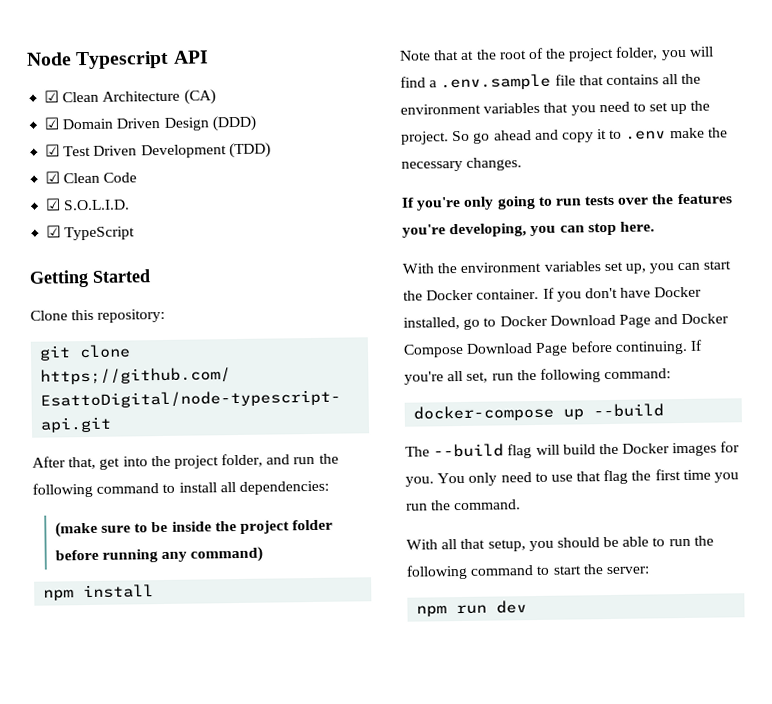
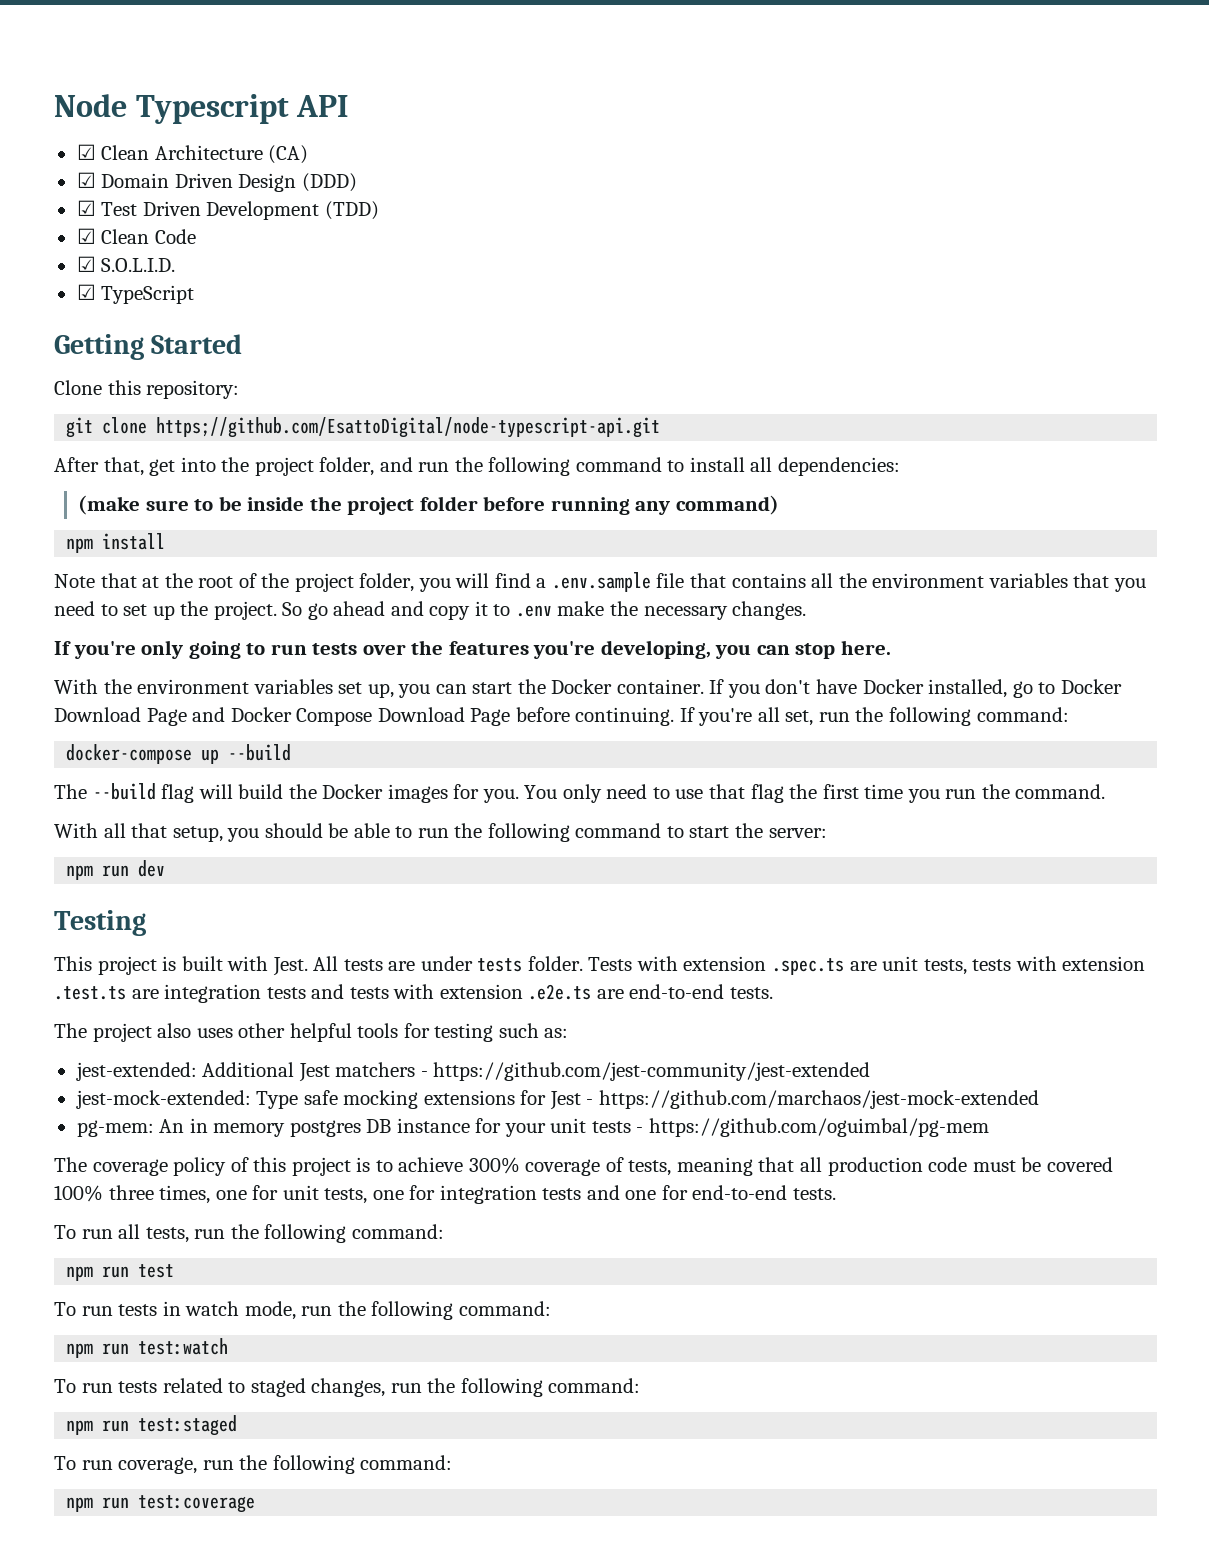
(528, 607) none -> [54,910,146,936] [54,956,1146,976] [54,984,773,1003] [54,1023,569,1042] [75,1062,871,1082] [75,1090,1039,1110] [76,1118,989,1137] [54,1157,1113,1176] [54,1185,837,1204] [54,1224,444,1243] [66,1264,175,1281] [54,1301,551,1320] [66,1338,229,1358] [54,1378,641,1397] [66,1415,238,1436] [54,1455,453,1474] [66,1495,256,1513] // Testing // This project is built with Jest. All tests are under tests folder. Tests with extension .spec.ts are unit tests, tests with extension .test.ts are integration tests and tests with extension .e2e.ts are end-to-end tests. // The project also uses other helpful tools for testing such as: // jest-extended: Additional Jest matchers - https://github.com/jest-community/jest-extended // jest-mock-extended: Type safe mocking extensions for Jest - https://github.com/marchaos/jest-mock-extended // pg-mem: An in memory postgres DB instance for your unit tests - https://github.com/oguimbal/pg-mem // The coverage policy of this project is to achieve 300% coverage of tests, meaning that all production code must be covered 100% three times, one for unit tests, one for integration tests and one for end-to-end tests. // To run all tests, run the following command: // npm run test // To run tests in watch mode, run the following command: // npm run test:watch // To run tests related to staged changes, run the following command: // npm run test:staged // To run coverage, run the following command: // npm run test:coverage

